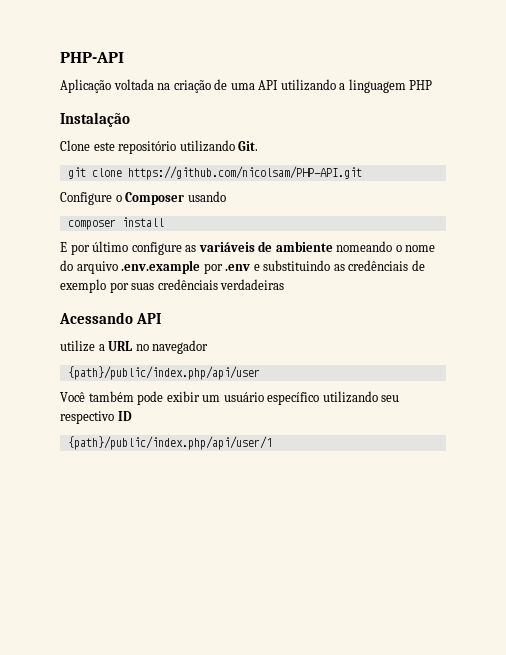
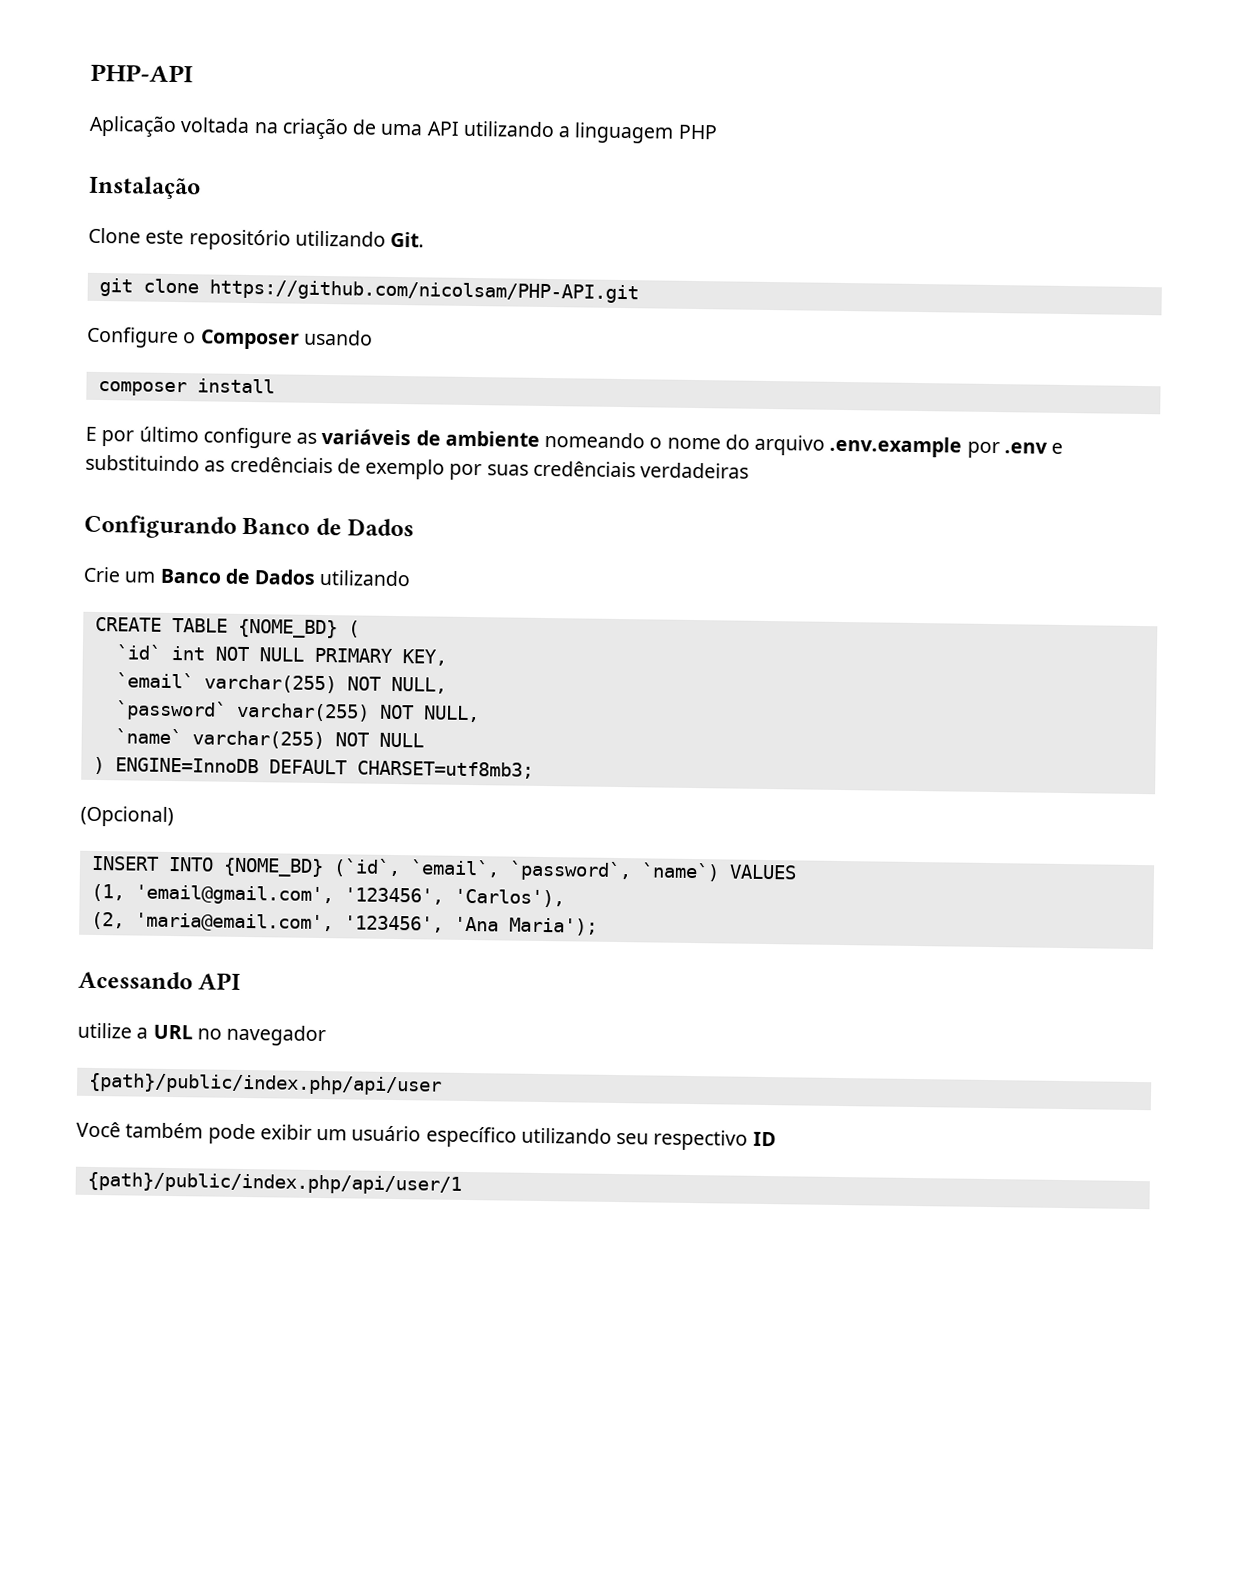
(285, 284) none -> [84,514,415,539] [83,566,411,587] [94,616,360,639] [115,644,447,666] [115,672,447,694] [114,700,480,723] [114,728,424,750] [92,756,534,779] [80,805,174,828] [90,855,797,882] [90,883,565,908] [90,911,598,936] // Configurando Banco de Dados // Crie um Banco de Dados utilizando // CREATE TABLE {NOME_BD} ( // `id` int NOT NULL PRIMARY KEY, // `email` varchar(255) NOT NULL, // `password` varchar(255) NOT NULL, // `name` varchar(255) NOT NULL // ) ENGINE=InnoDB DEFAULT CHARSET=utf8mb3; // (Opcional) // INSERT INTO {NOME_BD} (`id`, `email`, `password`, `name`) VALUES // (1, 'email@gmail.com', '123456', 'Carlos'), // (2, 'maria@email.com', '123456', 'Ana Maria');

